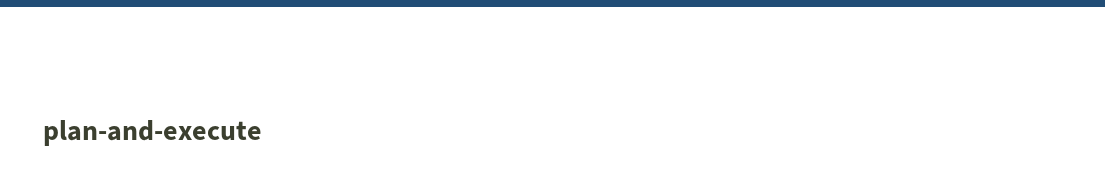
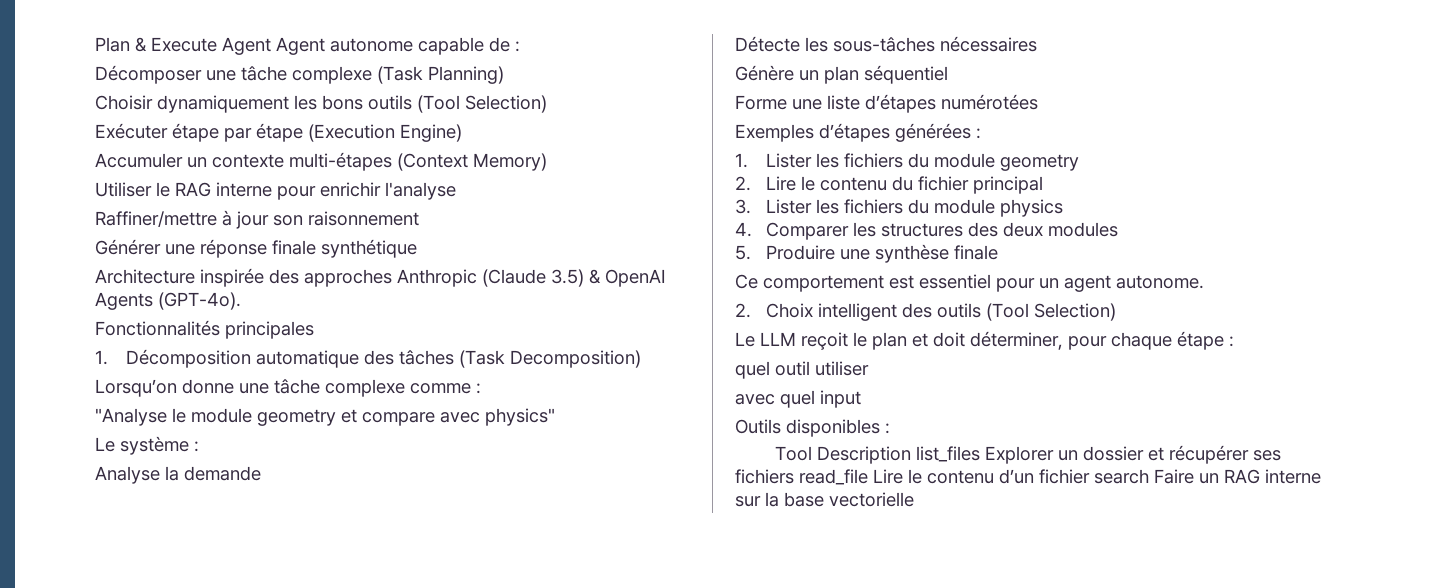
[43,120,262,146] plan-and-execute -> [95,37,520,55] [95,65,504,84] [95,95,547,113] [95,123,462,142] [95,152,547,171] [95,182,456,200] [95,210,419,229] [95,239,417,258] [95,268,666,287] [95,292,241,310] [95,320,314,339] [95,349,641,368] [95,379,481,397] [95,408,555,426] [95,436,199,455] [95,466,261,484] [735,36,1037,52] [735,65,948,84] [735,94,1038,113] [735,123,981,142] [735,153,1079,171] [735,176,1043,194] [735,199,1063,217] [735,222,1118,240] [735,244,998,263] [735,274,1204,292] [735,303,1116,321] [735,331,1234,350] [735,361,869,379] [735,390,861,408] [735,419,890,437] [774,445,1281,464] [735,469,1321,485] [735,492,914,507] Plan & Execute Agent Agent autonome capable de : // Décomposer une tâche complexe (Task Planning) // Choisir dynamiquement les bons outils (Tool Selection) // Exécuter étape par étape (Execution Engine) // Accumuler un contexte multi-étapes (Context Memory) // Utiliser le RAG interne pour enrichir l'analyse // Raffiner/mettre à jour son raisonnement // Générer une réponse finale synthétique // Architecture inspirée des approches Anthropic (Claude 3.5) & OpenAI Agents (GPT-4o). // Fonctionnalités principales // 1. Décomposition automatique des tâches (Task Decomposition) // Lorsqu’on donne une tâche complexe comme : // "Analyse le module geometry et compare avec physics" // Le système : // Analyse la demande // Détecte les sous-tâches nécessaires // Génère un plan séquentiel // Forme une liste d’étapes numérotées // Exemples d’étapes générées : // 1. Lister les fichiers du module geometry // 2. Lire le contenu du fichier principal // 3. Lister les fichiers du module physics // 4. Comparer les structures des deux modules // 5. Produire une synthèse finale // Ce comportement est essentiel pour un agent autonome. // 2. Choix intelligent des outils (Tool Selection) // Le LLM reçoit le plan et doit déterminer, pour chaque étape : // quel outil utiliser // avec quel input // Outils disponibles : // Tool Description list_files Explorer un dossier et récupérer ses fichiers read_file Lire le contenu d’un fichier search Faire un RAG interne sur la base vectorielle

